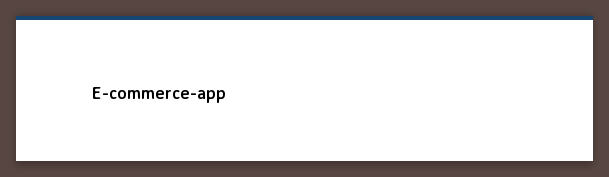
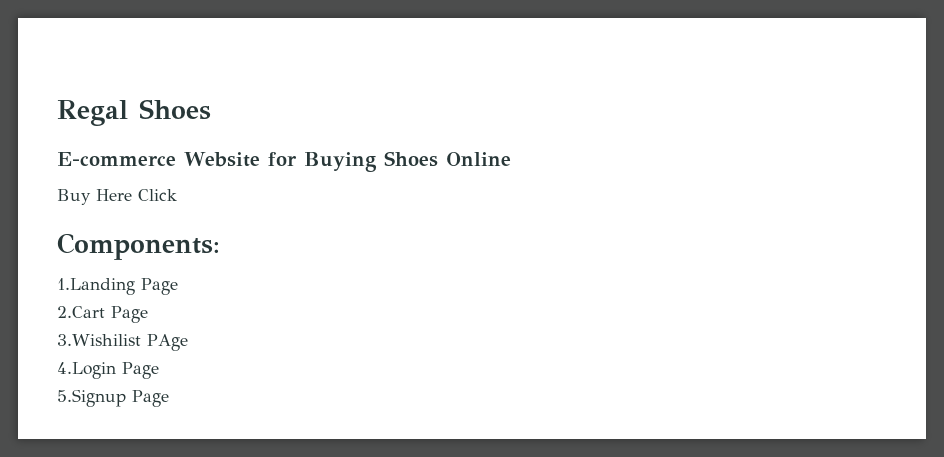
[92,87,226,103] E-commerce-app -> [57,99,211,126] [57,151,511,172] [57,189,177,205] [57,233,220,260] [57,278,178,295] [57,306,148,323] [57,334,188,351] [57,362,159,379] [57,389,169,407] Regal Shoes // E-commerce Website for Buying Shoes Online // Buy Here Click // Components: // 1.Landing Page // 2.Cart Page // 3.Wishilist PAge // 4.Login Page // 5.Signup Page

